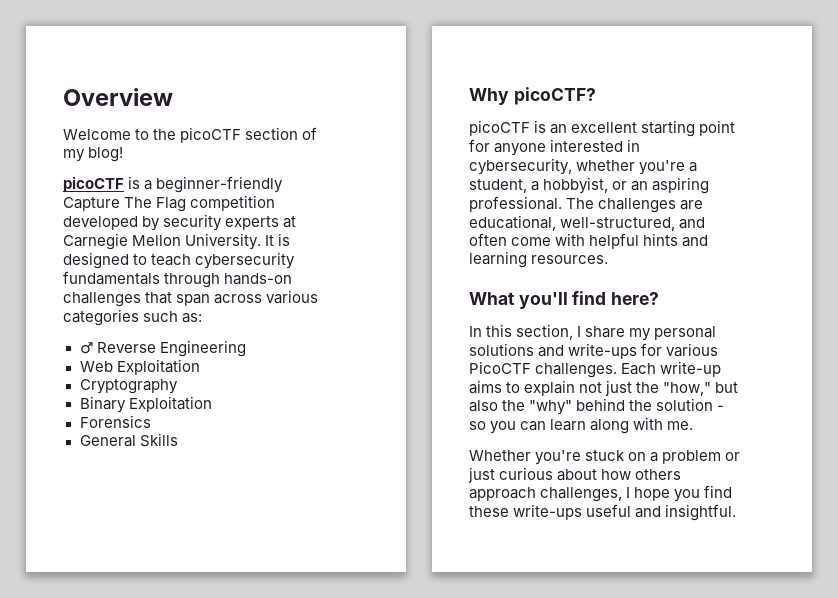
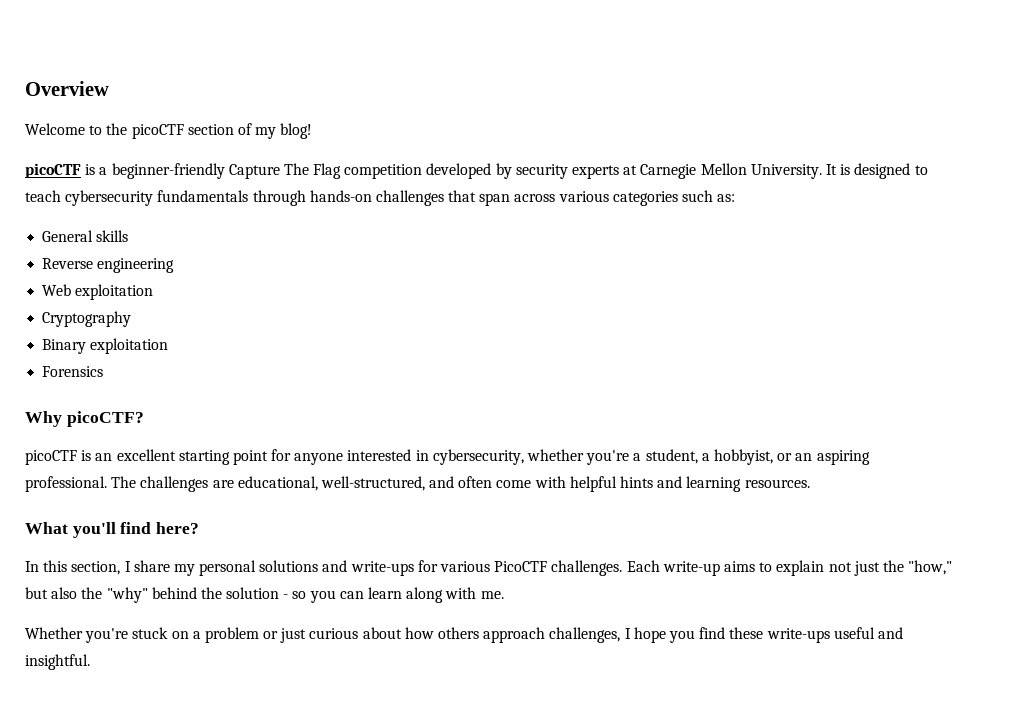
[79,340,246,357] ♂ Reverse Engineering -> [42,230,129,242] [42,258,175,273] General skills // Reverse engineering
[116,359,200,375] Exploitation -> [75,284,154,300] exploitation
[128,396,212,412] Exploitation -> [90,338,169,354] exploitation
[79,433,178,447] // General Skills -> (104, 371) none

